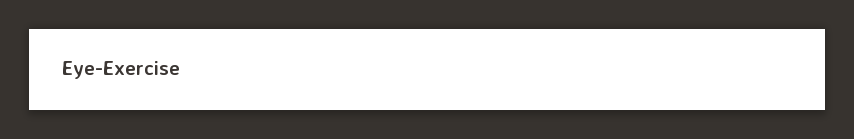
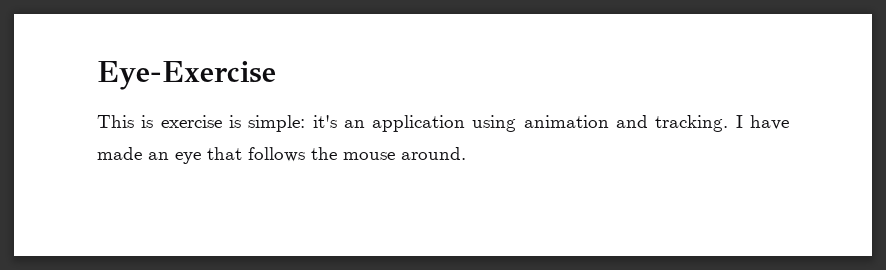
(180, 70) none -> [97,115,789,132] [97,147,466,164] // This is exercise is simple: it's an application using animation and tracking. I have made an eye that follows the mouse around.

